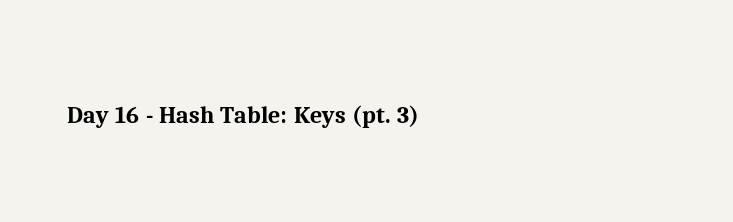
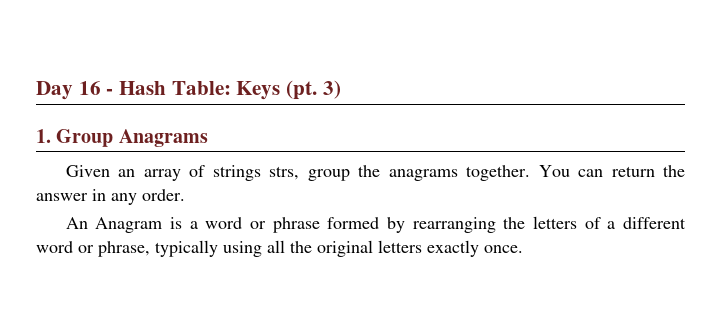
(420, 116) none -> [36,129,208,147] [65,165,685,181] [36,189,185,205] [65,216,686,233] [36,240,523,257] // 1. Group Anagrams // Given an array of strings strs, group the anagrams together. You can return the answer in any order. // An Anagram is a word or phrase formed by rearranging the letters of a different word or phrase, typically using all the original letters exactly once.

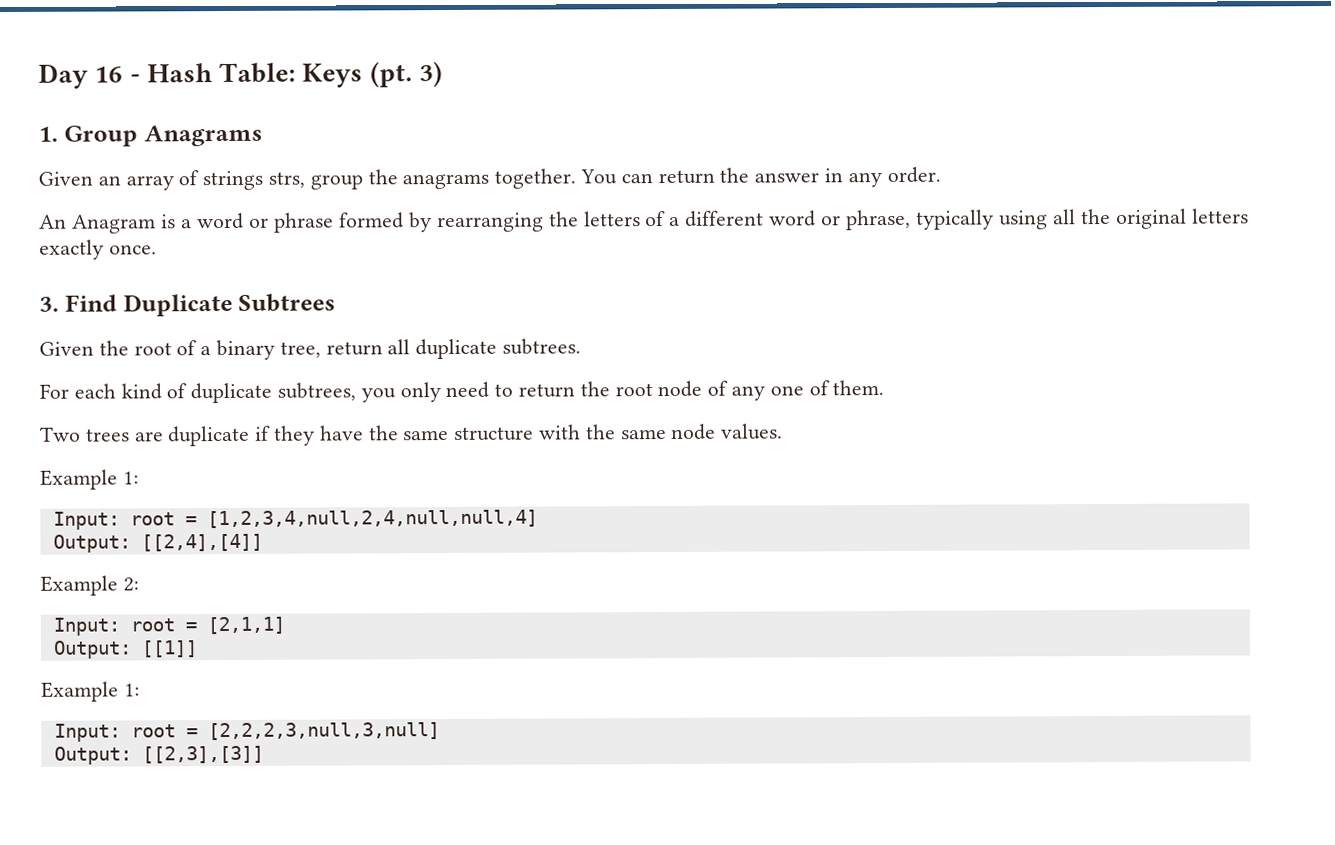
(523, 249) none -> [39,293,337,317] [39,338,582,361] [39,380,885,404] [40,423,784,447] [40,469,139,490] [52,509,538,530] [52,533,263,553] [40,575,139,596] [52,616,285,636] [52,640,198,659] [41,681,140,702] [53,722,440,742] [53,745,264,765] // 3. Find Duplicate Subtrees // Given the root of a binary tree, return all duplicate subtrees. // For each kind of duplicate subtrees, you only need to return the root node of any one of them. // Two trees are duplicate if they have the same structure with the same node values. // Example 1: // Input: root = [1,2,3,4,null,2,4,null,null,4] // Output: [[2,4],[4]] // Example 2: // Input: root = [2,1,1] // Output: [[1]] // Example 1: // Input: root = [2,2,2,3,null,3,null] // Output: [[2,3],[3]]

